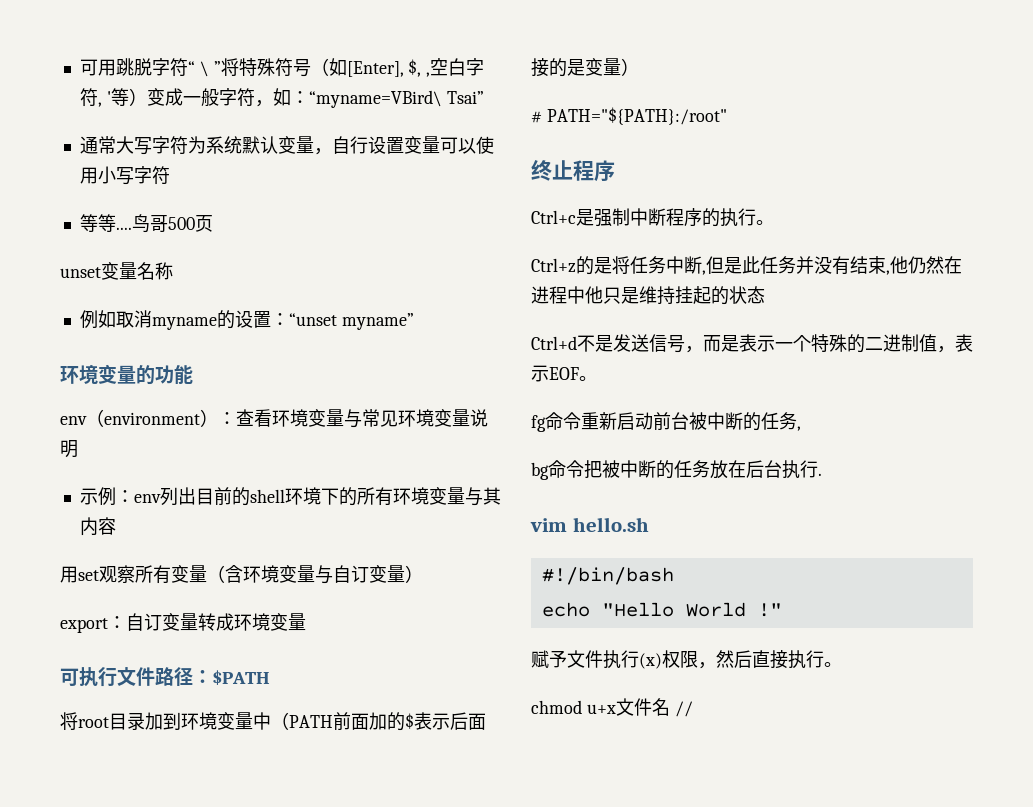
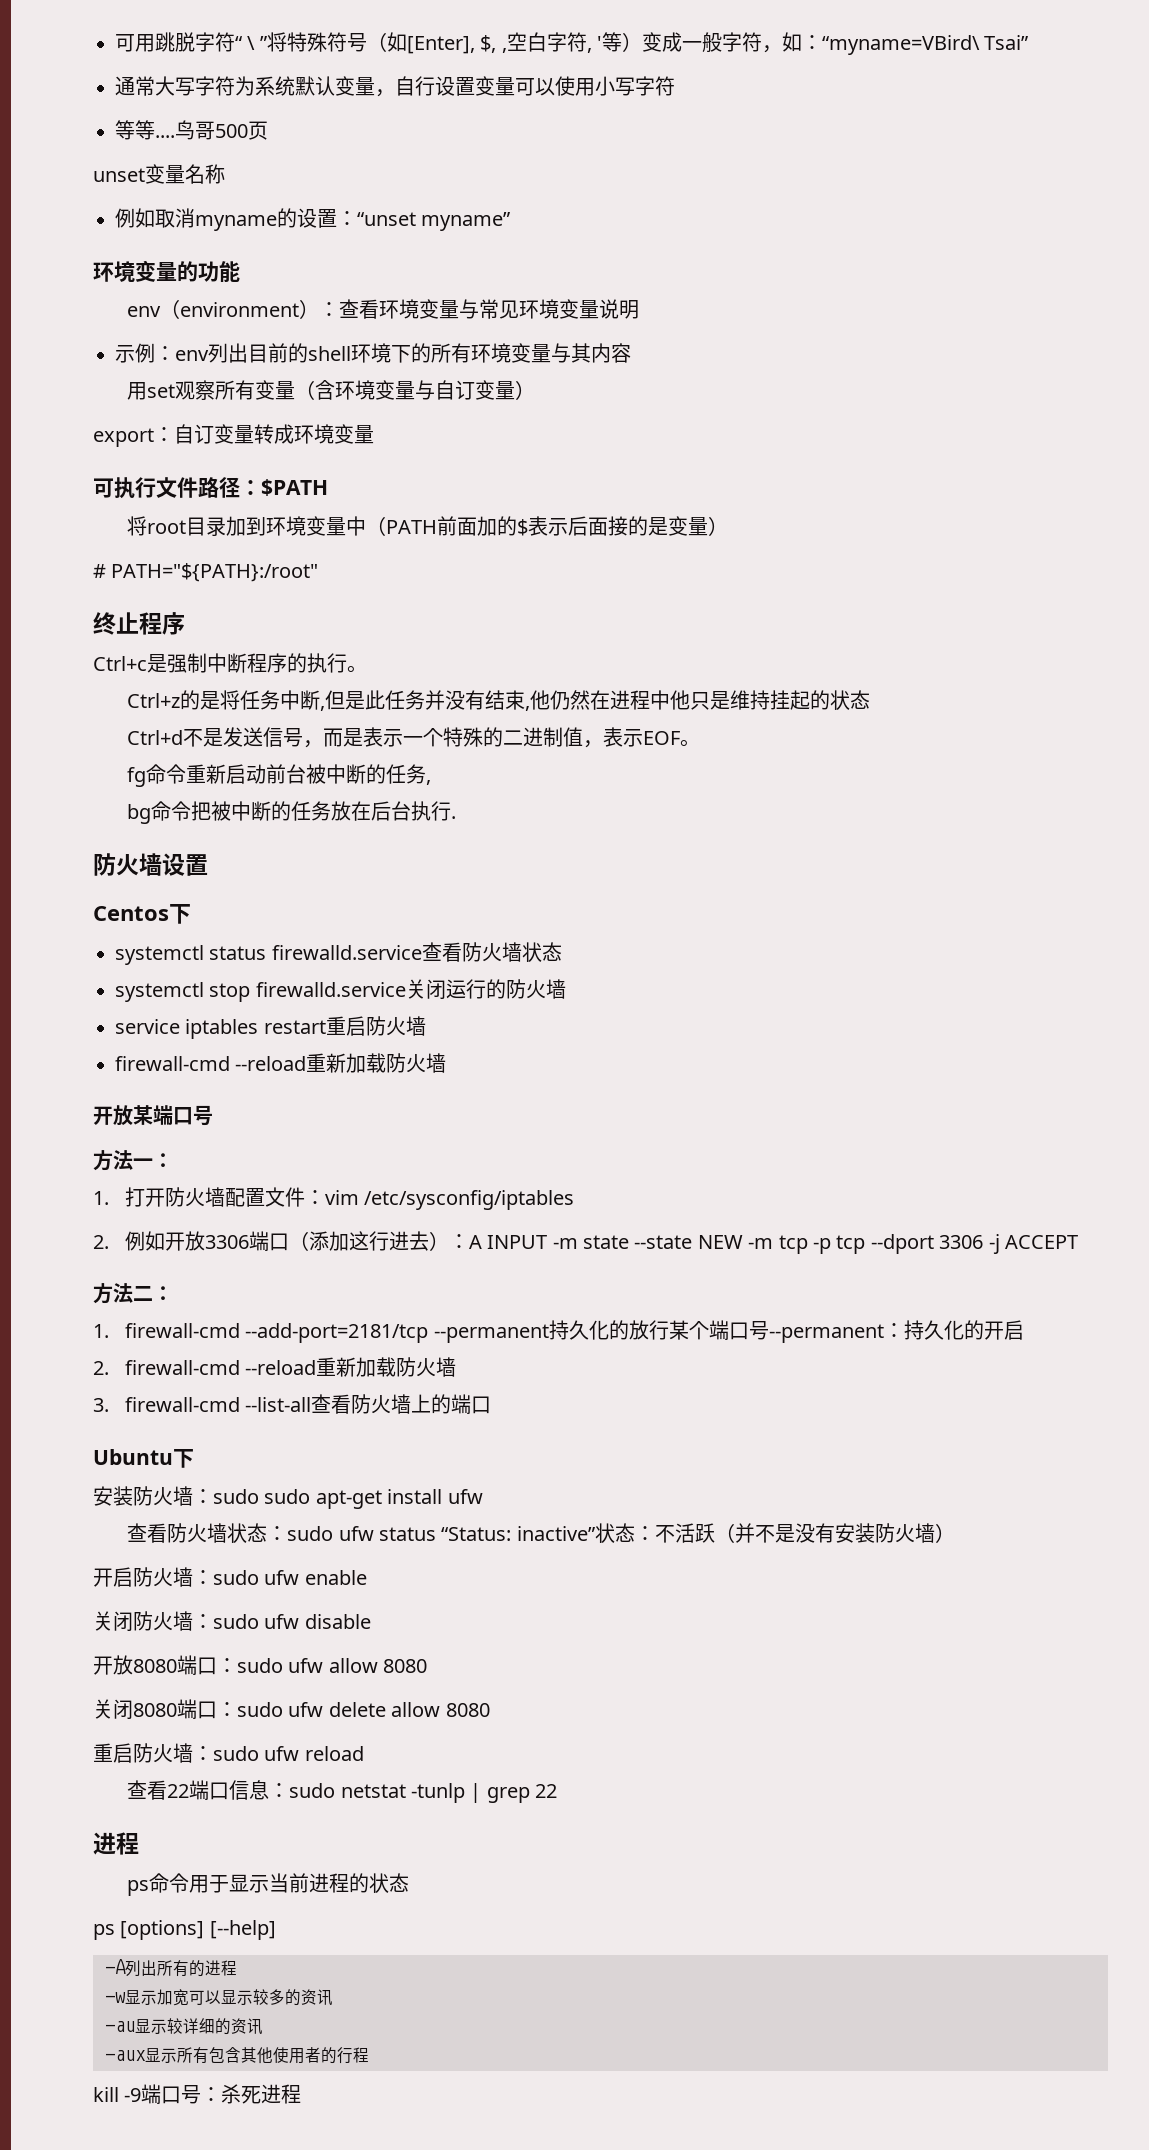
[530,517,649,532] [541,567,674,585] [541,602,782,617] [531,650,842,669] [531,698,693,717] vim hello.sh // #!/bin/bash // echo "Hello World !" // 赋予文件执行(x)权限，然后直接执行。 // chmod u+x文件名 // -> [93,853,208,876] [93,904,191,924] [115,942,562,965] [115,979,566,1002] [115,1016,426,1039] [115,1053,447,1073] [93,1105,213,1126] [93,1150,173,1171] [93,1187,575,1210] [93,1231,1078,1254] [93,1283,173,1304] [93,1320,1024,1343] [93,1357,457,1377] [93,1394,492,1414] [93,1449,194,1468] [93,1486,483,1509] [127,1523,955,1543] [93,1567,367,1587] [93,1611,371,1632] [93,1655,428,1675] [93,1699,490,1720] [93,1743,364,1763] [127,1780,558,1803] [93,1832,139,1855] [127,1873,410,1896] [93,1920,276,1940] [105,1959,237,1977] [105,1989,333,2006] [105,2018,263,2035] [105,2047,369,2064] [93,2084,302,2104] 防火墙设置 // Centos下 // systemctl status firewalld.service查看防火墙状态 // systemctl stop firewalld.service关闭运行的防火墙 // service iptables restart重启防火墙 // firewall-cmd --reload重新加载防火墙 // 开放某端口号 // 方法一： // 1.打开防火墙配置文件：vim /etc/sysconfig/iptables // 2.例如开放3306端口（添加这行进去）：A INPUT -m state --state NEW -m tcp -p tcp --dport 3306 -j ACCEPT // 方法二： // 1. firewall-cmd --add-port=2181/tcp --permanent持久化的放行某个端口号--permanent：持久化的开启 // 2. firewall-cmd --reload重新加载防火墙 // 3. firewall-cmd --list-all查看防火墙上的端口 // Ubuntu下 // 安装防火墙：sudo sudo apt-get install ufw // 查看防火墙状态：sudo ufw status “Status: inactive”状态：不活跃（并不是没有安装防火墙） // 开启防火墙：sudo ufw enable // 关闭防火墙：sudo ufw disable // 开放8080端口：sudo ufw allow 8080 // 关闭8080端口：sudo ufw delete allow 8080 // 重启防火墙：sudo ufw reload // 查看22端口信息：sudo netstat -tunlp | grep 22 // 进程 // ps命令用于显示当前进程的状态 // ps [options] [--help] // -A列出所有的进程 // -w显示加宽可以显示较多的资讯 // -au显示较详细的资讯 // -aux显示所有包含其他使用者的行程 // kill -9端口号：杀死进程

